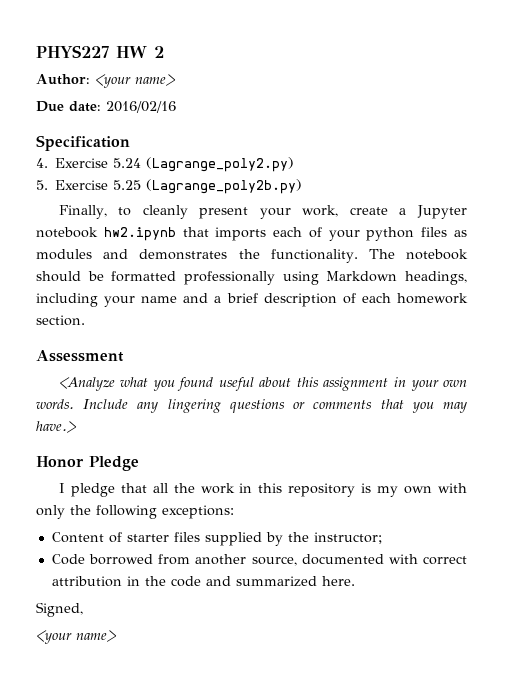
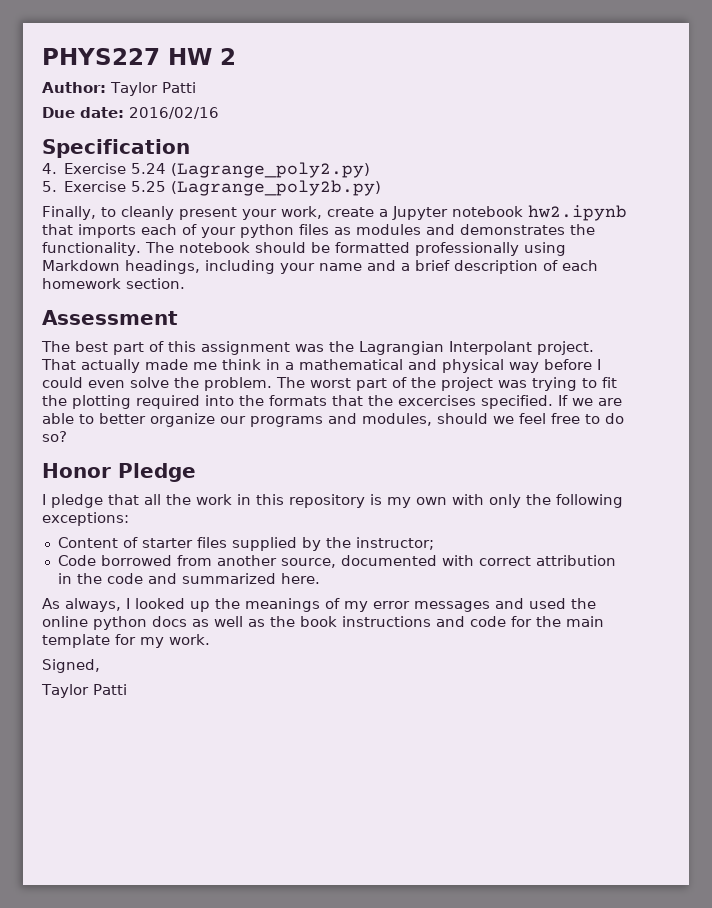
[95,74,176,88] <your name> -> [110,82,196,96] Taylor Patti
[58,377,467,391] [36,399,468,413] [36,421,77,433] <Analyze what you found useful about this assignment in your own words. Include any lingering questions or comments that you may have.> -> [41,341,594,355] [41,359,601,373] [42,377,617,391] [42,395,622,409] [42,413,624,427] [42,431,67,442] The best part of this assignment was the Lagrangian Interpolant project. That actually made me think in a mathematical and physical way before I could even solve the problem. The worst part of the project was trying to fit the plotting required into the formats that the excercises specified. If we are able to better organize our programs and modules, should we feel free to do so?
(355, 581) none -> [42,598,596,612] [42,616,604,630] [42,634,210,648] // As always, I looked up the meanings of my error messages and used the online python docs as well as the book instructions and code for the main template for my work.
[36,630,117,644] <your name> -> [41,684,127,698] Taylor Patti

